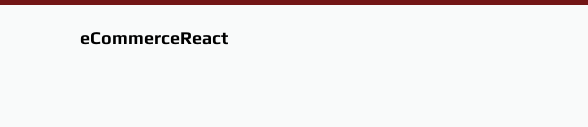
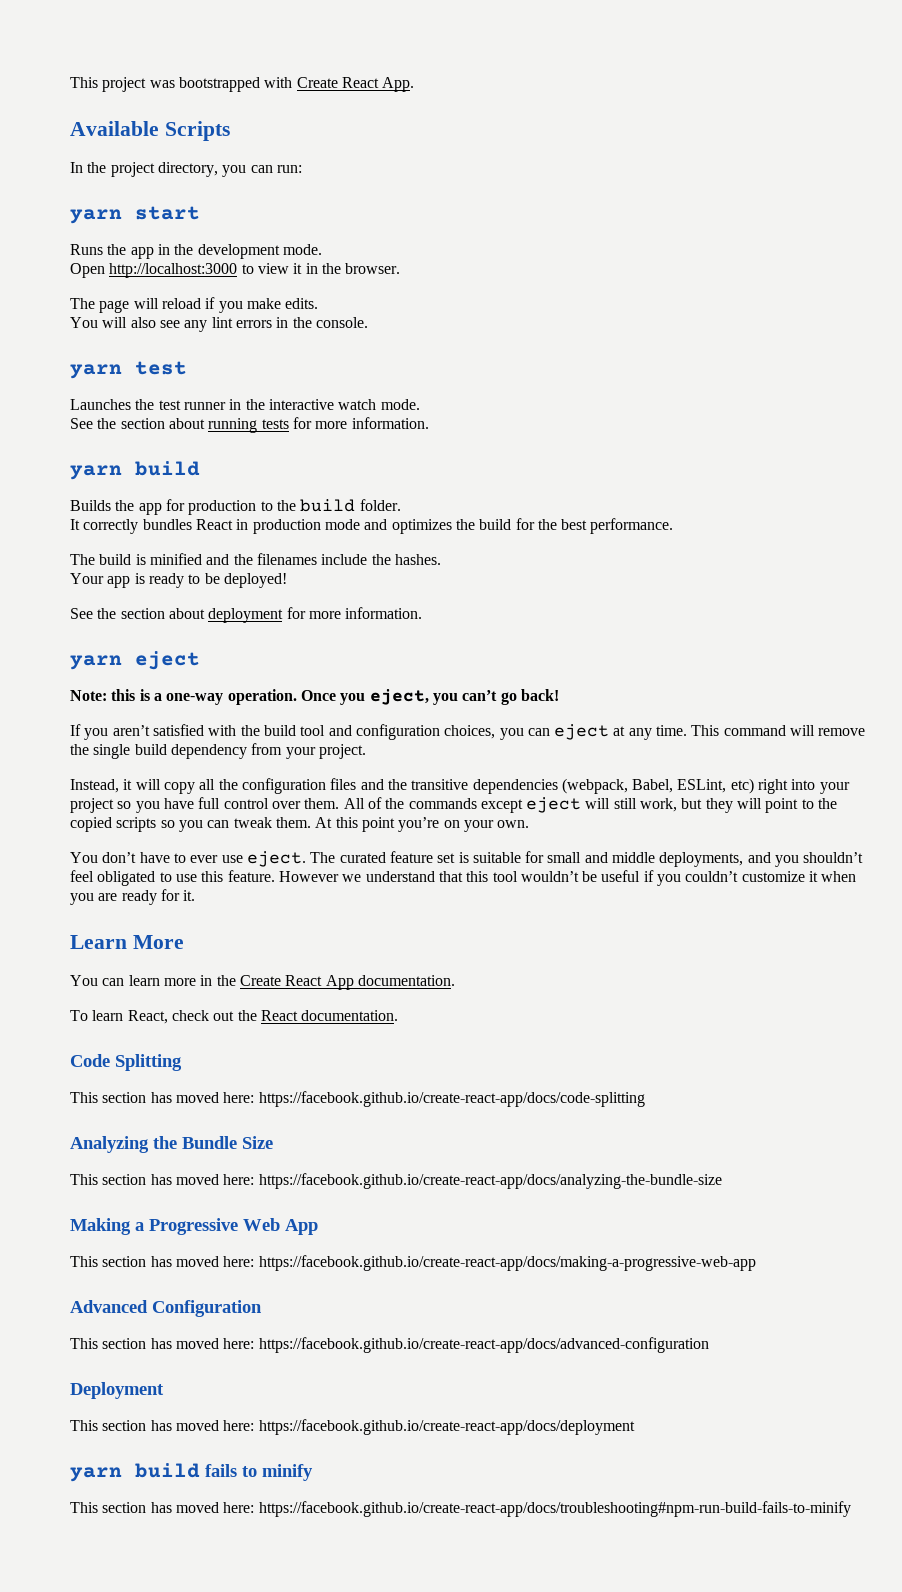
[80,32,228,45] eCommerceReact -> [70,77,415,92] [70,121,230,141] [70,162,302,177] [70,206,200,224] [70,244,322,259] [70,263,401,278] [70,297,319,313] [70,317,368,332] [70,361,187,379] [70,399,420,410] [70,417,429,433] [70,461,200,480] [70,499,401,515] [70,518,674,534] [70,553,441,565] [70,573,287,588] [70,607,423,623] [70,651,200,670] [70,689,559,705] [70,724,866,740] [70,743,366,759] [70,778,850,794] [70,797,838,813] [70,817,530,832] [70,851,864,867] [70,870,857,886] [70,889,196,905] [70,935,184,949] [70,975,455,990] [70,1010,399,1024] [70,1054,182,1071] [70,1091,645,1107] [70,1136,273,1153] [70,1173,722,1189] [70,1218,318,1235] [70,1255,756,1271] [70,1300,262,1317] [70,1337,709,1353] [70,1382,164,1399] [70,1419,635,1435] [70,1463,313,1482] [70,1501,851,1517] This project was bootstrapped with Create React App. // Available Scripts // In the project directory, you can run: // yarn start // Runs the app in the development mode. // Open http://localhost:3000 to view it in the browser. // The page will reload if you make edits. // You will also see any lint errors in the console. // yarn test // Launches the test runner in the interactive watch mode. // See the section about running tests for more information. // yarn build // Builds the app for production to the build folder. // It correctly bundles React in production mode and optimizes the build for the best performance. // The build is minified and the filenames include the hashes. // Your app is ready to be deployed! // See the section about deployment for more information. // yarn eject // Note: this is a one-way operation. Once you eject, you can’t go back! // If you aren’t satisfied with the build tool and configuration choices, you can eject at any time. This command will remove the single build dependency from your project. // Instead, it will copy all the configuration files and the transitive dependencies (webpack, Babel, ESLint, etc) right into your project so you have full control over them. All of the commands except eject will still work, but they will point to the copied scripts so you can tweak them. At this point you’re on your own. // You don’t have to ever use eject. The curated feature set is suitable for small and middle deployments, and you shouldn’t feel obligated to use this feature. However we understand that this tool wouldn’t be useful if you couldn’t customize it when you are ready for it. // Learn More // You can learn more in the Create React App documentation. // To learn React, check out the React documentation. // Code Splitting // This section has moved here: https://facebook.github.io/create-react-app/docs/code-splitting // Analyzing the Bundle Size // This section has moved here: https://facebook.github.io/create-react-app/docs/analyzing-the-bundle-size // Making a Progressive Web App // This section has moved here: https://facebook.github.io/create-react-app/docs/making-a-progressive-web-app // Advanced Configuration // This section has moved here: https://facebook.github.io/create-react-app/docs/advanced-configuration // Deployment // This section has moved here: https://facebook.github.io/create-react-app/docs/deployment // yarn build fails to minify // This section has moved here: https://facebook.github.io/create-react-app/docs/troubleshooting#npm-run-build-fails-to-minify

